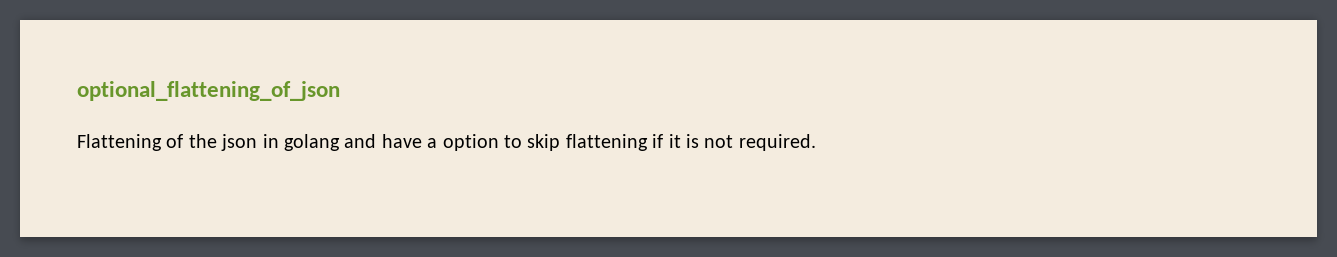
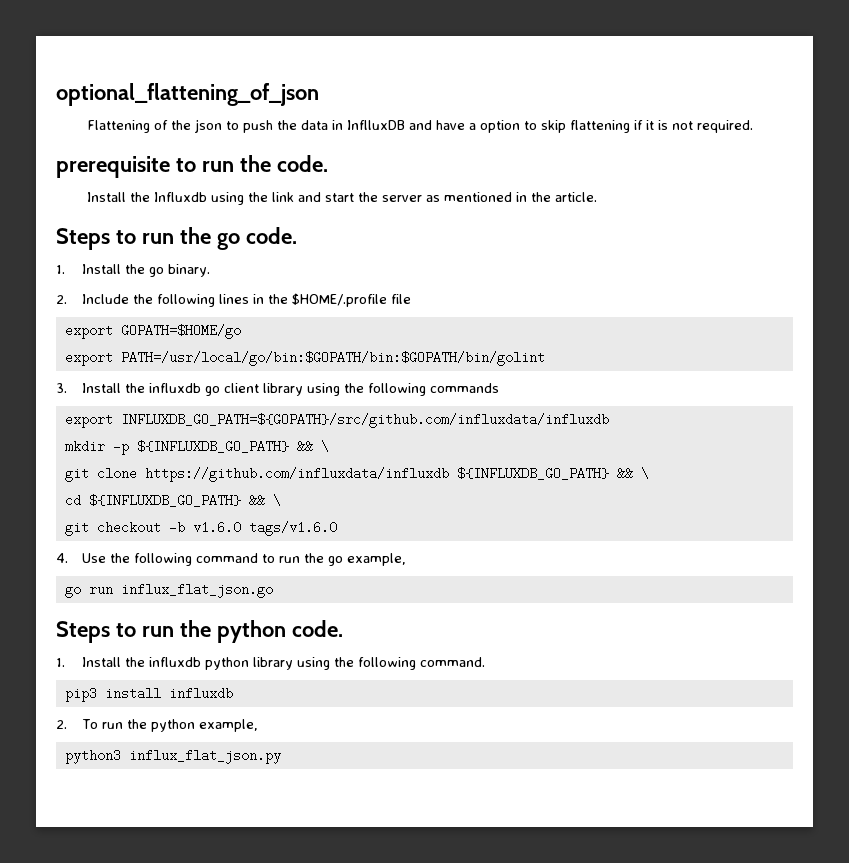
[262,134,340,151] in golang -> [226,120,406,133] to push the data in InflluxDB
(816, 142) none -> [56,155,328,178] [87,192,598,205] [56,227,297,250] [56,264,210,277] [56,293,411,307] [64,324,241,339] [64,351,545,366] [56,383,499,396] [64,413,609,428] [64,440,329,455] [64,467,649,482] [64,494,281,507] [64,521,337,536] [56,553,406,566] [64,583,273,598] [56,620,343,643] [56,657,485,670] [64,687,233,702] [56,719,258,732] [64,749,281,764] // prerequisite to run the code. // Install the Influxdb using the link and start the server as mentioned in the article. // Steps to run the go code. // 1. Install the go binary. // 2. Include the following lines in the $HOME/.profile file // export GOPATH=$HOME/go // export PATH=/usr/local/go/bin:$GOPATH/bin:$GOPATH/bin/golint // 3. Install the influxdb go client library using the following commands // export INFLUXDB_GO_PATH=${GOPATH}/src/github.com/influxdata/influxdb // mkdir -p ${INFLUXDB_GO_PATH} && \ // git clone https://github.com/influxdata/influxdb ${INFLUXDB_GO_PATH} && \ // cd ${INFLUXDB_GO_PATH} && \ // git checkout -b v1.6.0 tags/v1.6.0 // 4. Use the following command to run the go example, // go run influx_flat_json.go // Steps to run the python code. // 1. Install the influxdb python library using the following command. // pip3 install influxdb // 2. To run the python example, // python3 influx_flat_json.py

